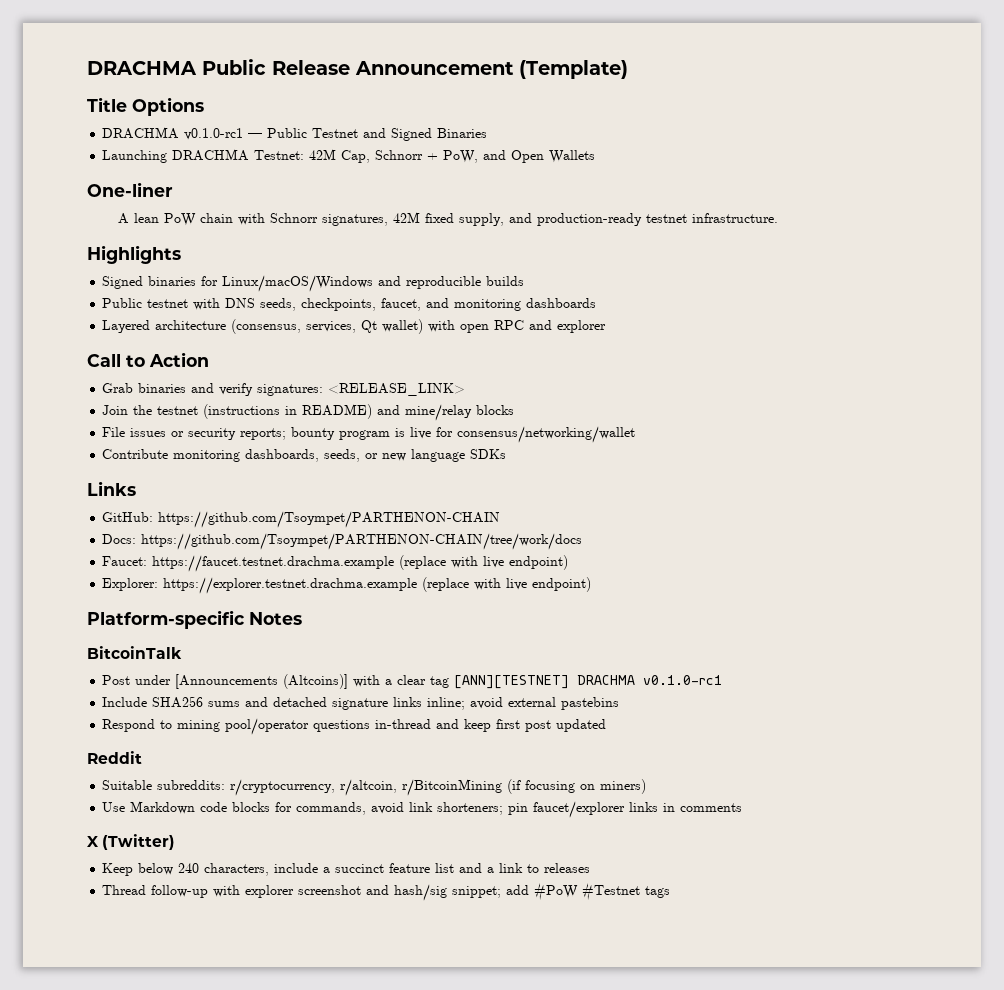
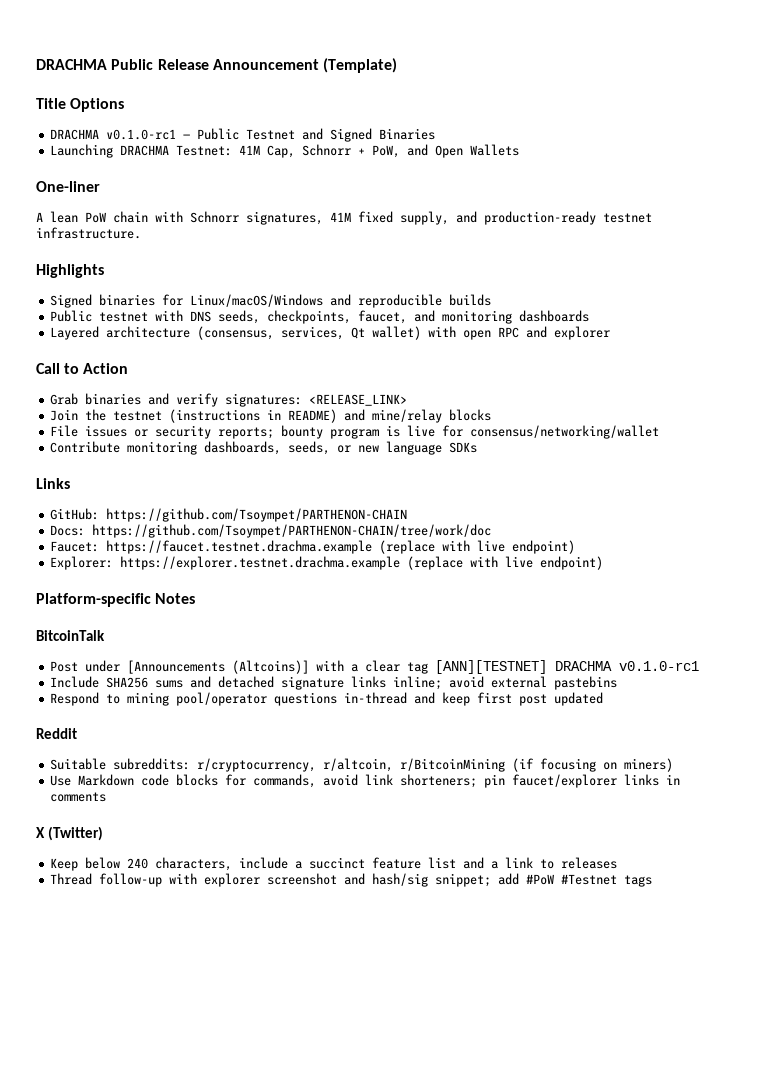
[309,149,337,160] 42M -> [239,145,261,155] 41M
[393,212,421,223] 42M -> [330,212,351,222] 41M
[141,533,583,550] https://github.com/Tsoympet/PARTHENON-CHAIN/tree/work/docs -> [92,524,492,538] https://github.com/Tsoympet/PARTHENON-CHAIN/tree/work/doc

